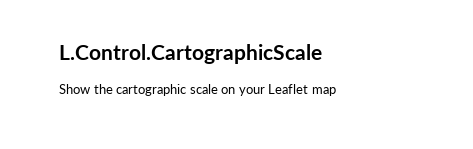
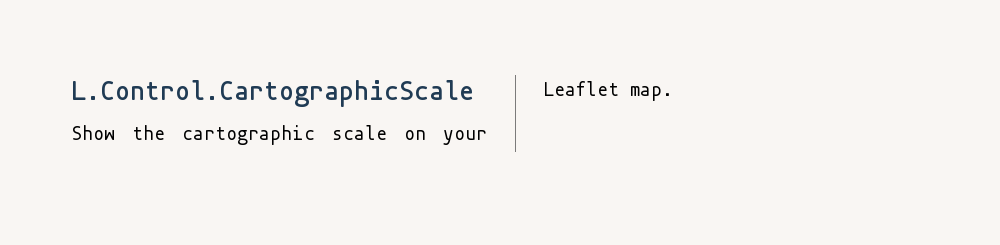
[311,87,336,96] map -> [630,86,673,101] map.

